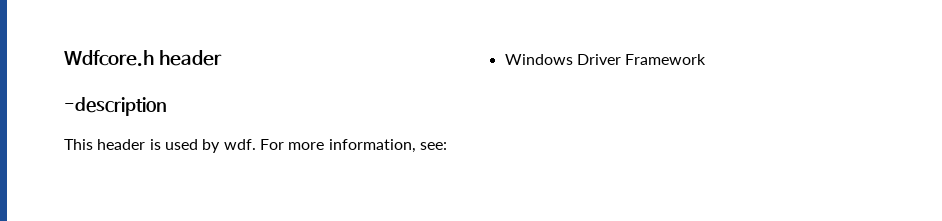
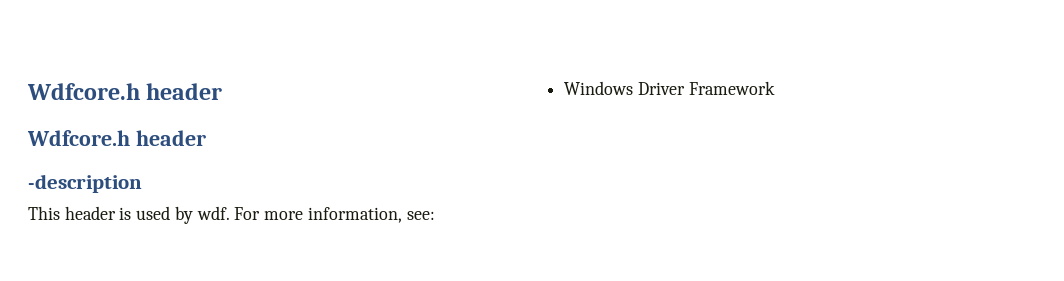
[64,50,222,67] Wdfcore.h header -> [27,83,223,100] [27,130,206,146] Wdfcore.h header // Wdfcore.h header

